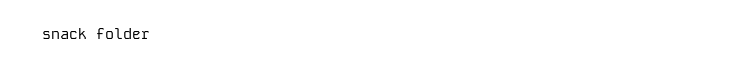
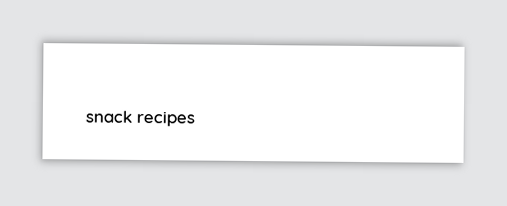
[96,28,150,39] folder -> [136,110,195,127] recipes

